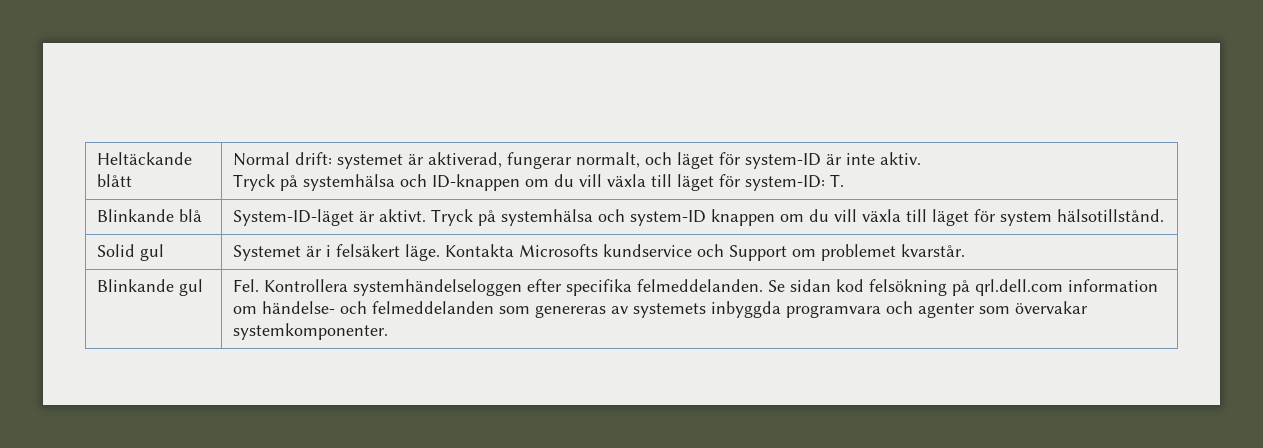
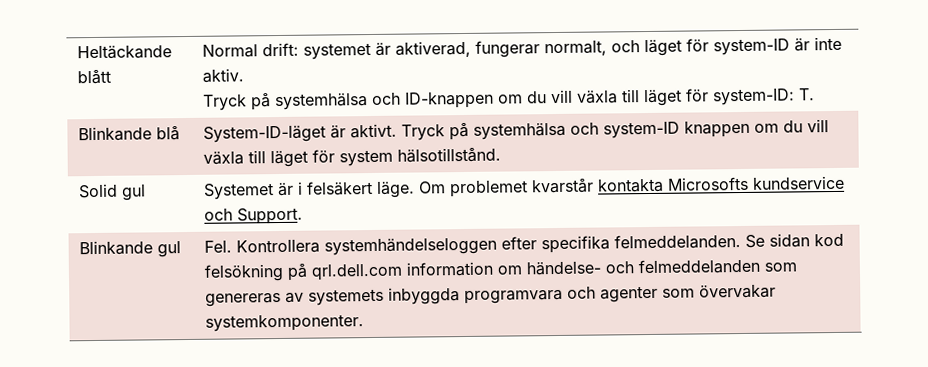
[445,244,966,261] Kontakta Microsofts kundservice och Support om problemet kvarstår. -> [417,175,845,198] [203,207,303,225] Om problemet kvarstår kontakta Microsofts kundservice och Support.

